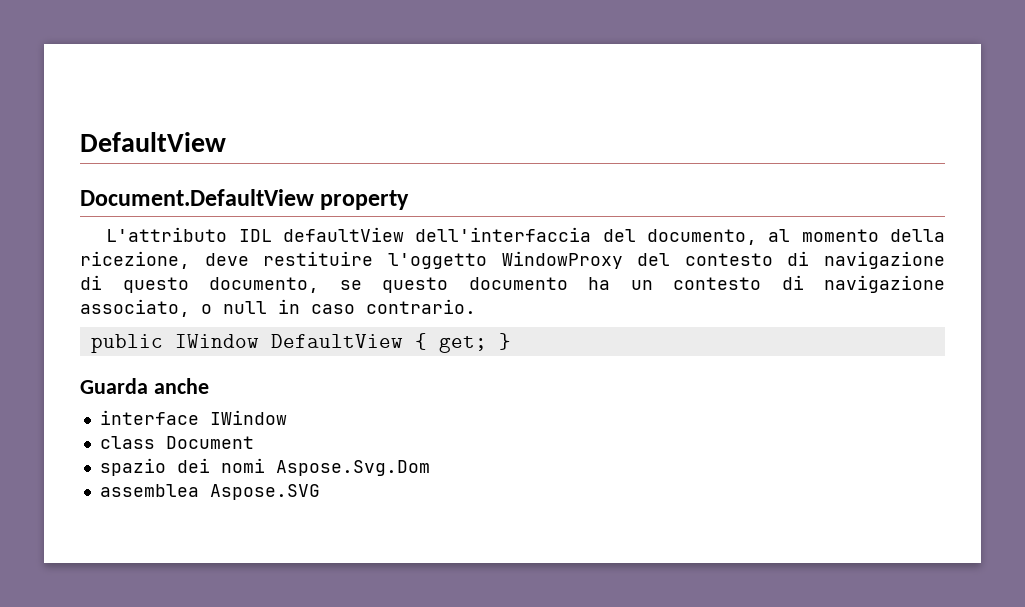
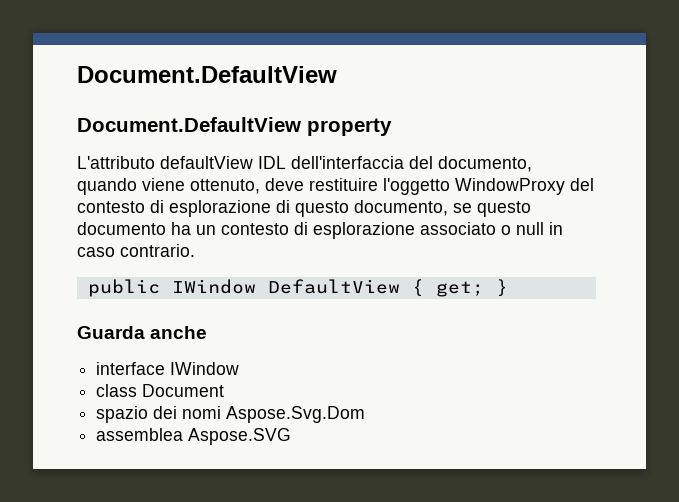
[80,132,226,152] DefaultView -> [77,66,337,83] Document.DefaultView
[238,227,405,242] IDL defaultView -> [160,156,286,169] defaultView IDL
[768,229,946,242] [80,251,190,269] al momento della ricezione, -> [77,178,260,195] quando viene ottenuto,
[824,251,945,269] navigazione -> [169,200,271,217] esplorazione
[824,275,945,293] [80,299,190,317] navigazione associato, -> [313,222,496,239] esplorazione associato

